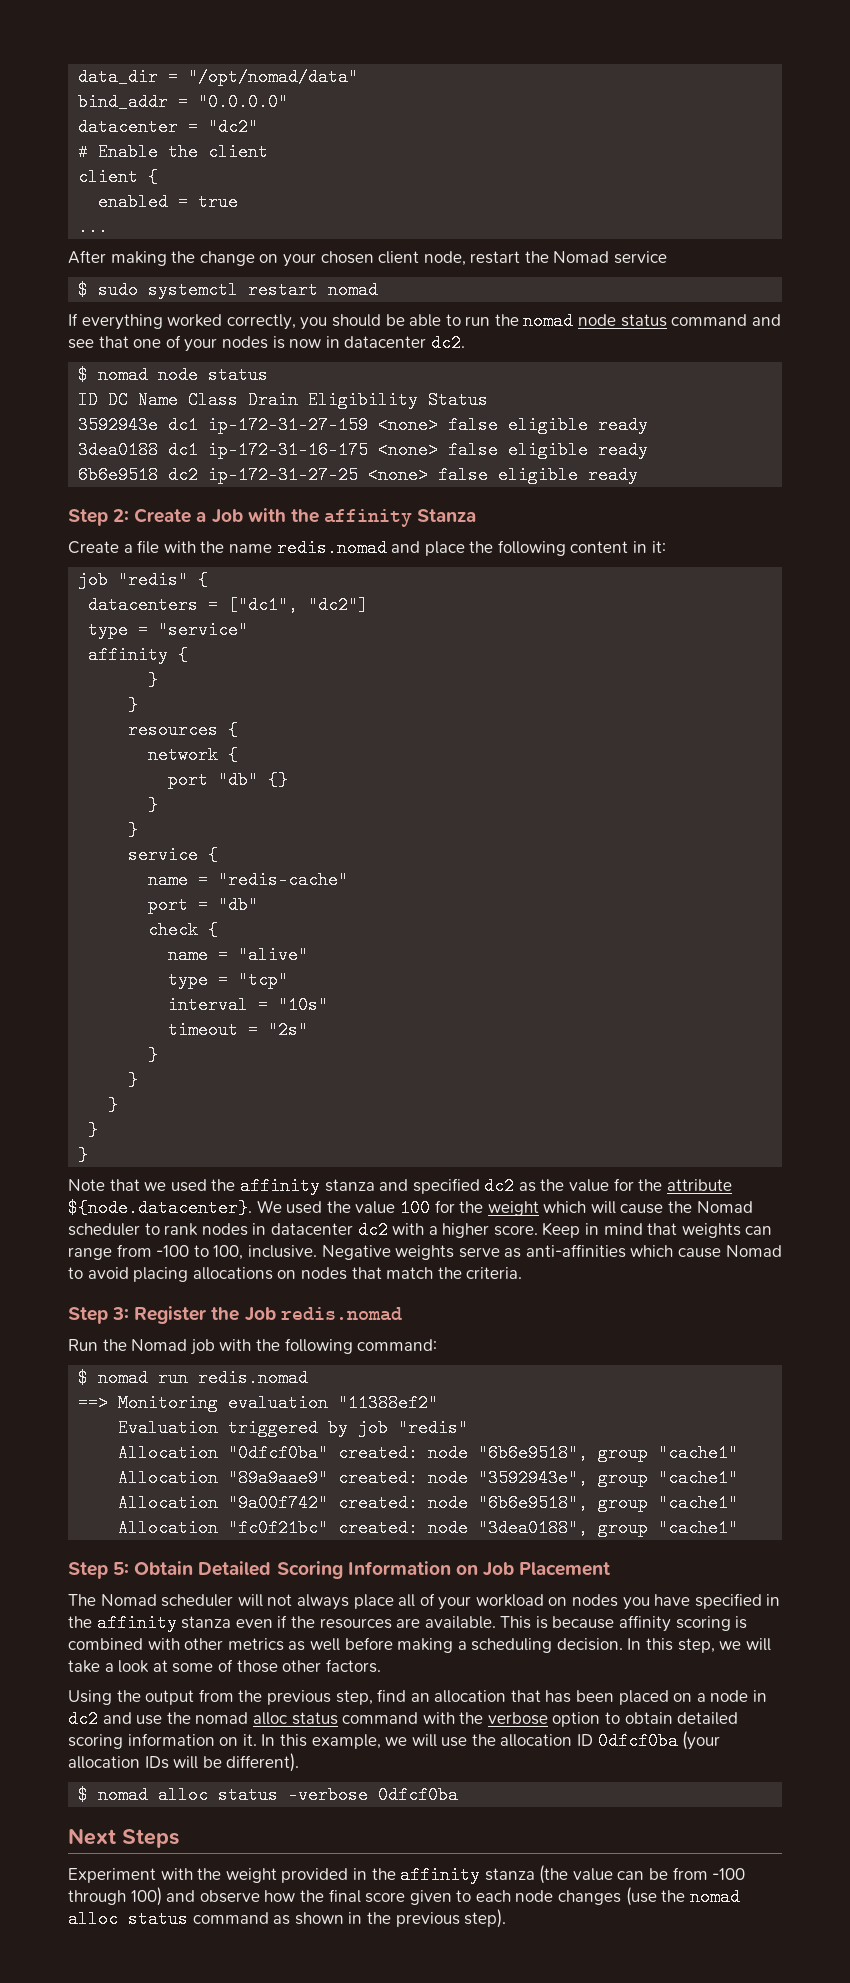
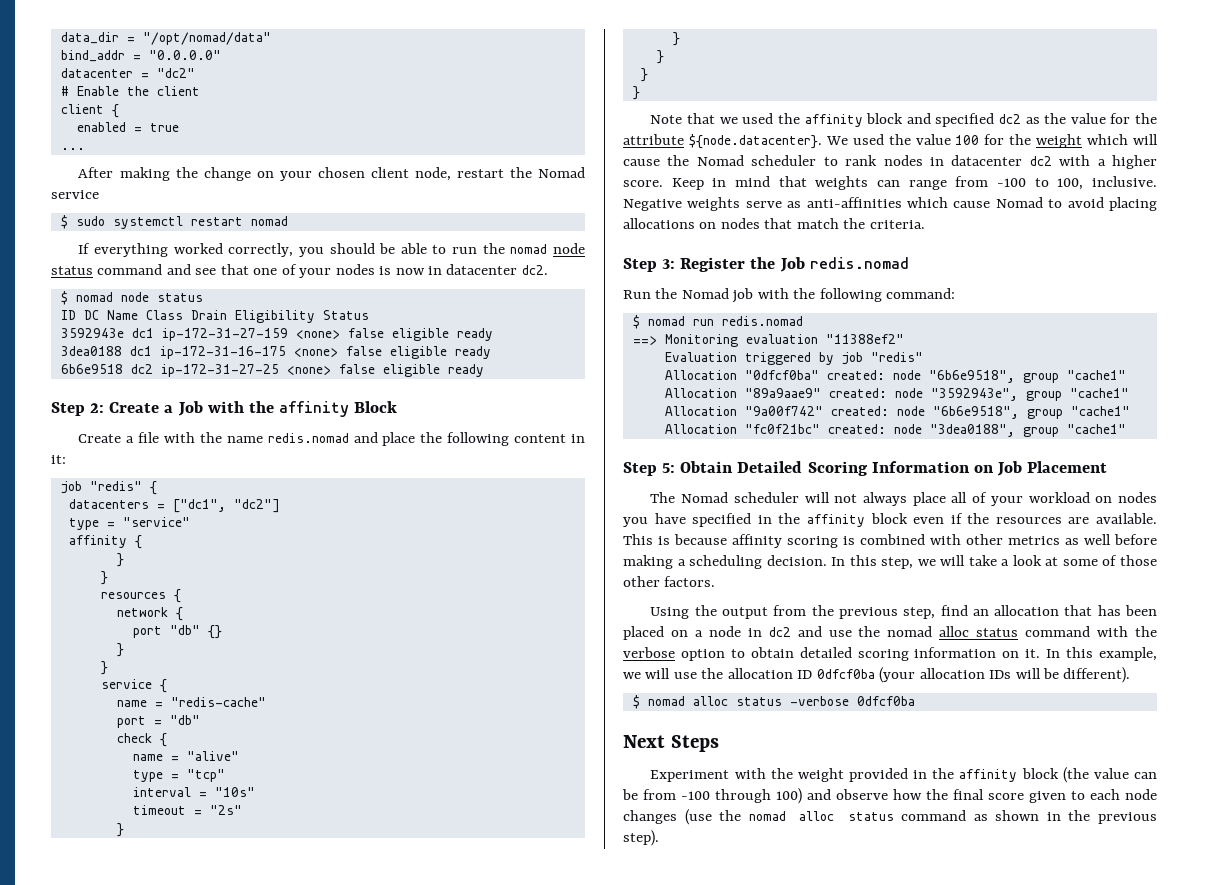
[417,509,477,522] Stanza -> [354,401,398,413] Block
[324,1179,375,1192] stanza -> [866,113,904,124] block
[181,1616,232,1629] stanza -> [870,513,908,524] block
[484,1868,535,1881] stanza -> [1021,768,1059,779] block

